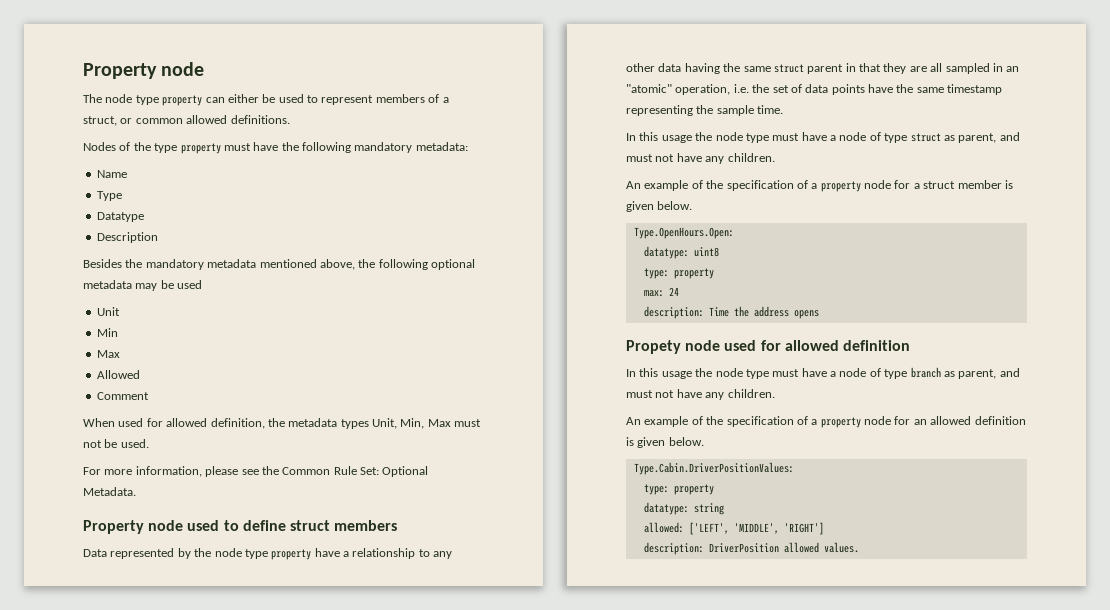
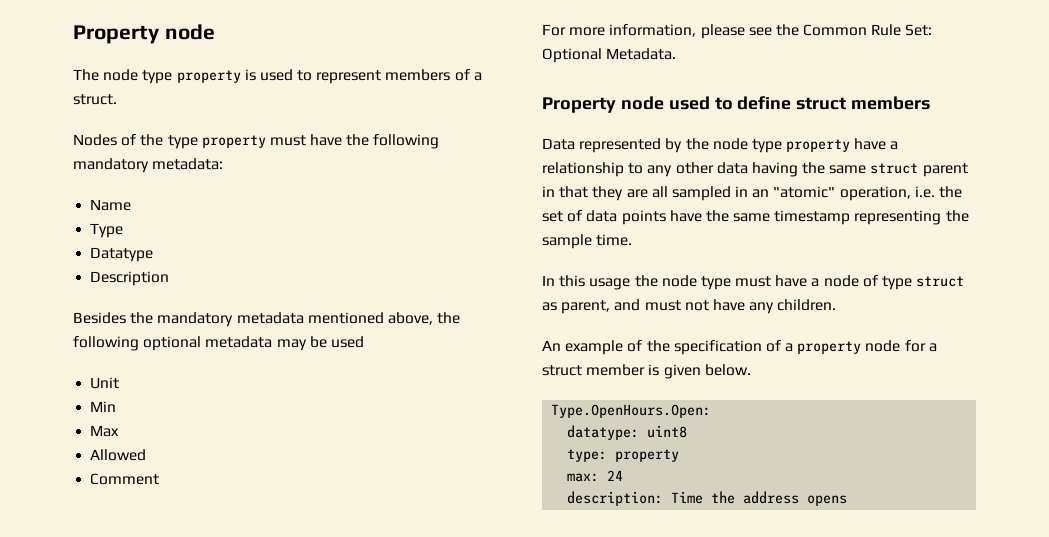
[205,94,276,103] can either be -> [244,69,256,81] is
[83,115,290,126] struct, or common allowed definitions. -> [73,94,117,105] struct.
[83,418,482,429] [83,439,149,448] // When used for allowed definition, the metadata types Unit, Min, Max must not be used. -> (160, 479) none
[626,340,910,354] [626,367,1020,379] [626,389,775,400] [626,416,1026,428] [626,437,704,448] [633,462,794,475] [643,484,714,495] [643,502,724,515] [643,522,824,535] [643,542,859,555] // Propety node used for allowed definition // In this usage the node type must have a node of type branch as parent, and must not have any children. // An example of the specification of a property node for an allowed definition is given below. // Type.Cabin.DriverPositionValues: // type: property // datatype: string // allowed: ['LEFT', 'MIDDLE', 'RIGHT'] // description: DriverPosition allowed values. -> (848, 500) none

